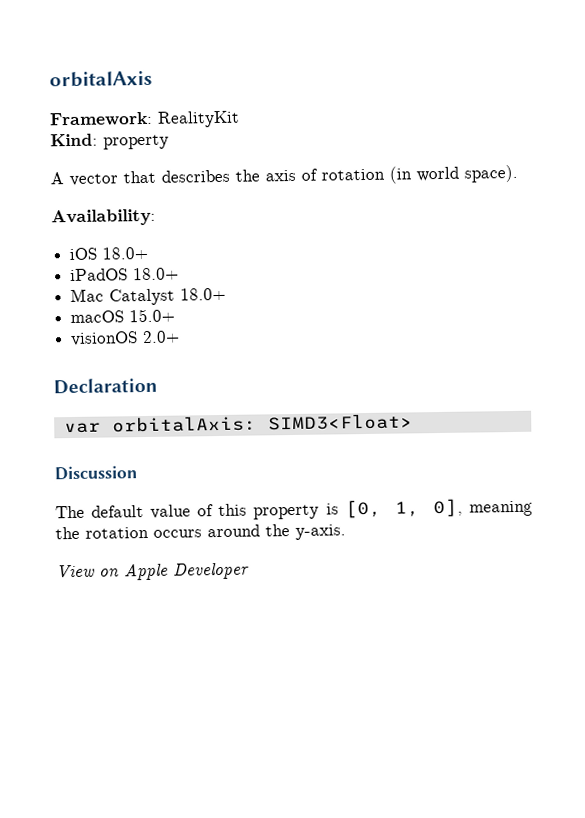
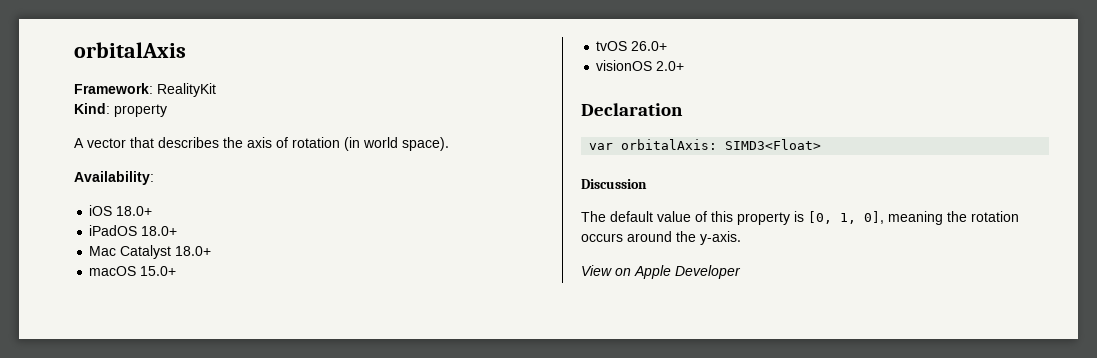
(176, 315) none -> [596,41,668,51] // tvOS 26.0+

